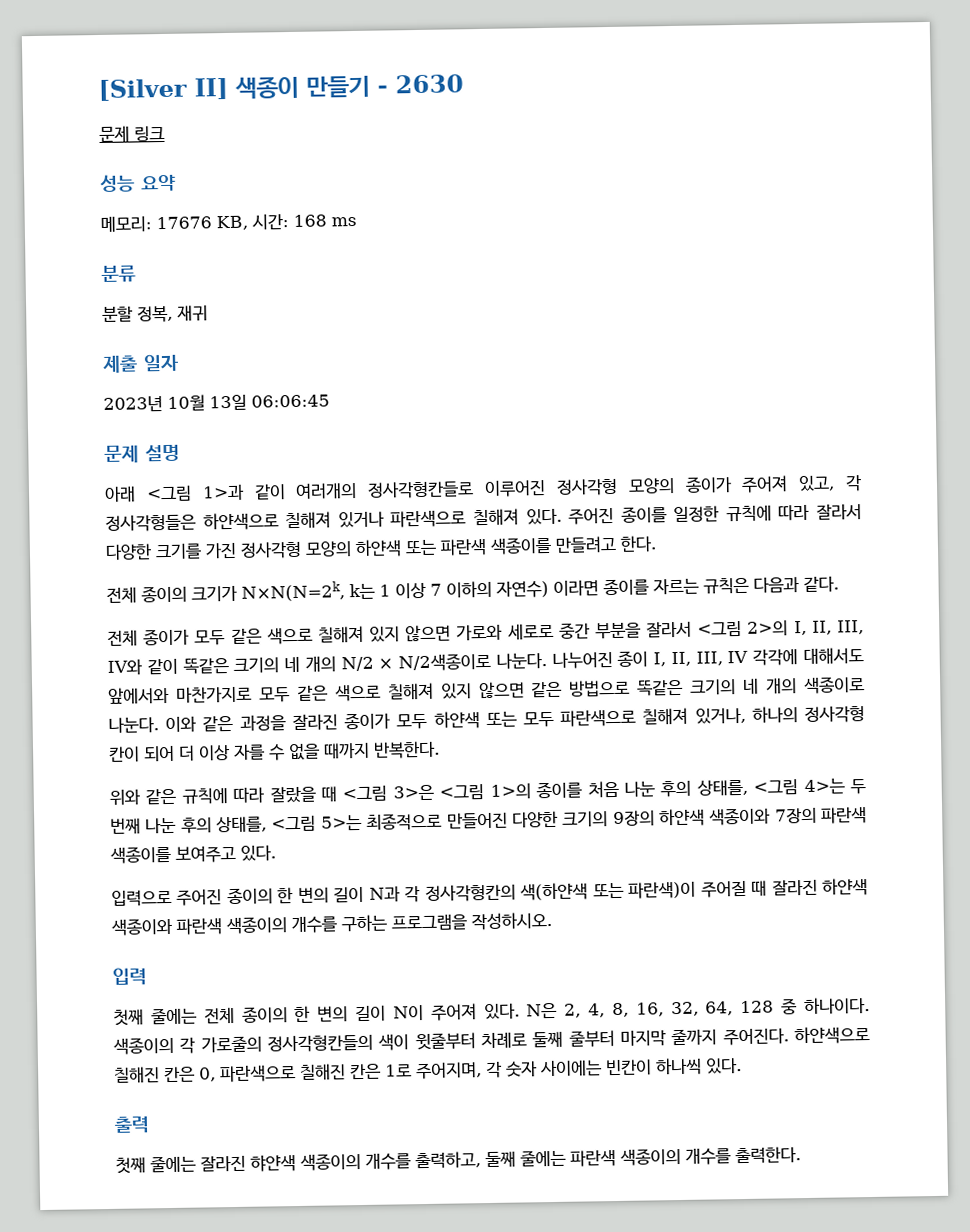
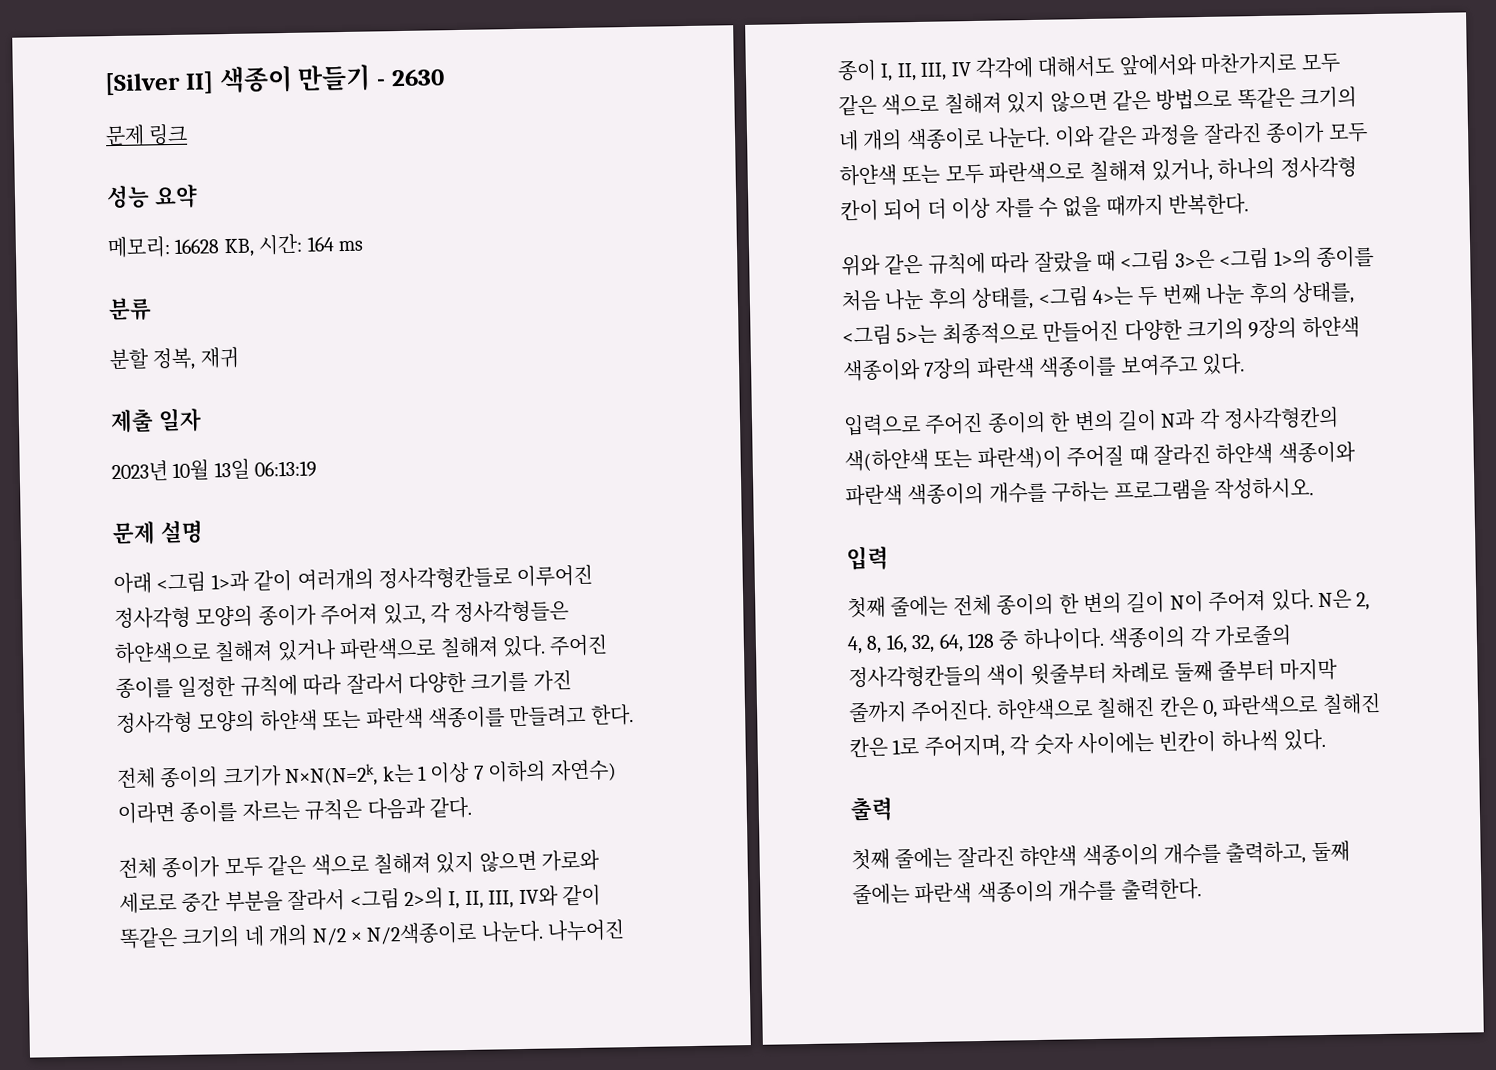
[156,216,212,230] 17676 -> [174,238,221,254] 16628
[293,214,327,227] 168 -> [306,236,334,252] 164
[251,394,330,408] 06:06:45 -> [254,460,318,478] 06:13:19

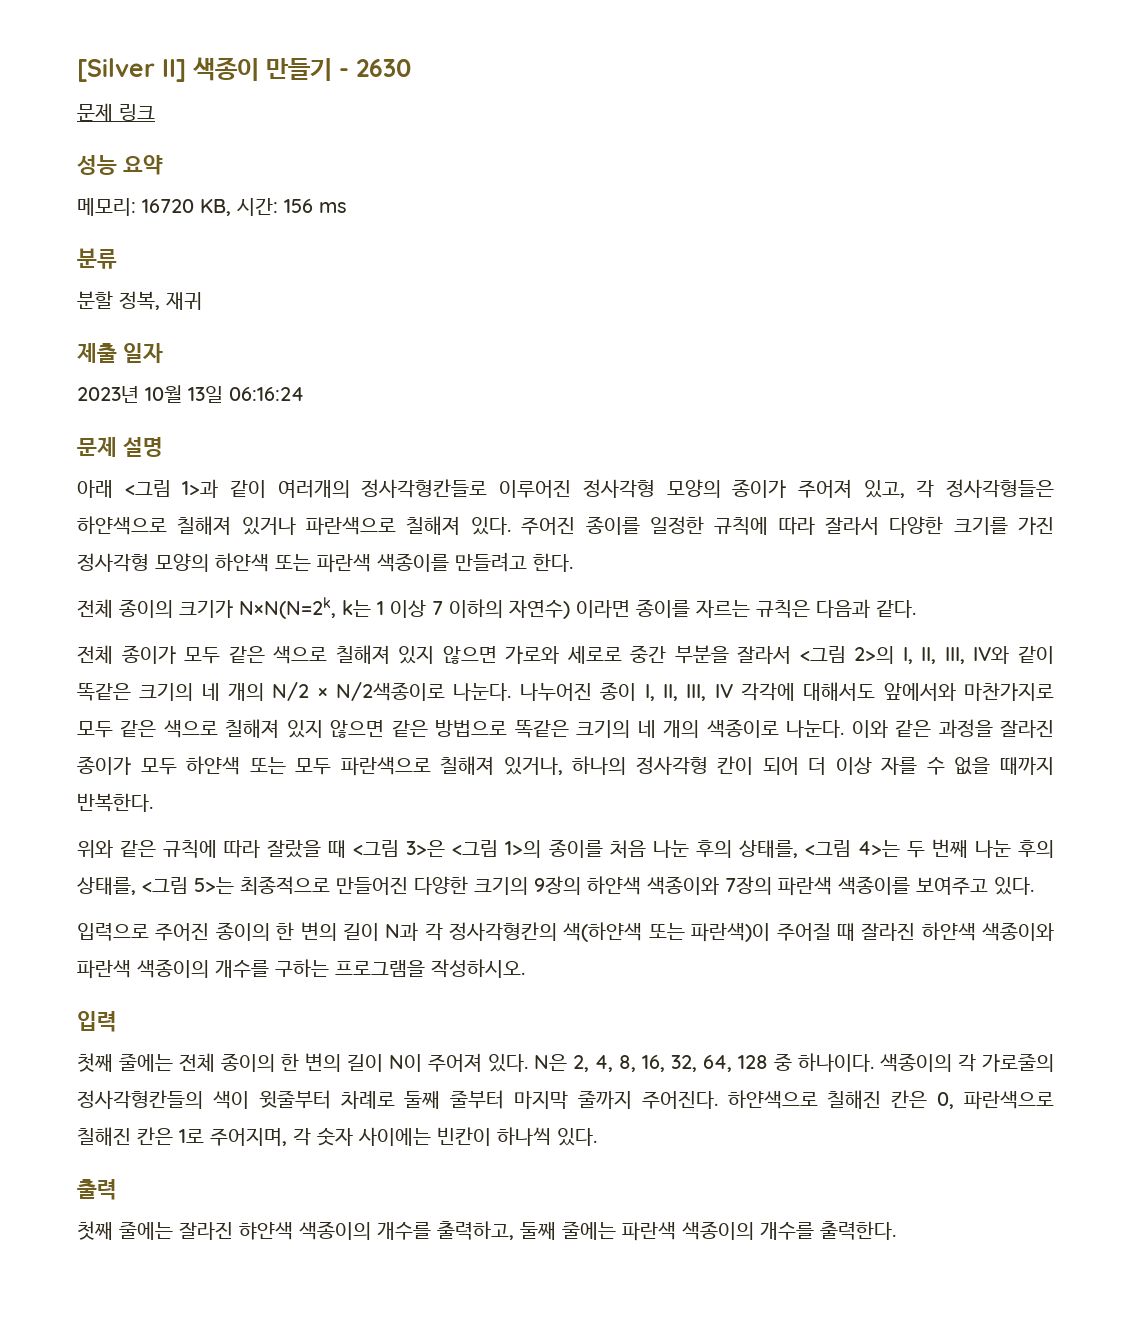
[174,238,221,254] 16628 -> [142,199,194,213] 16720
[306,236,334,252] 164 -> [284,199,313,213] 156
[254,460,318,478] 06:13:19 -> [229,387,304,401] 06:16:24

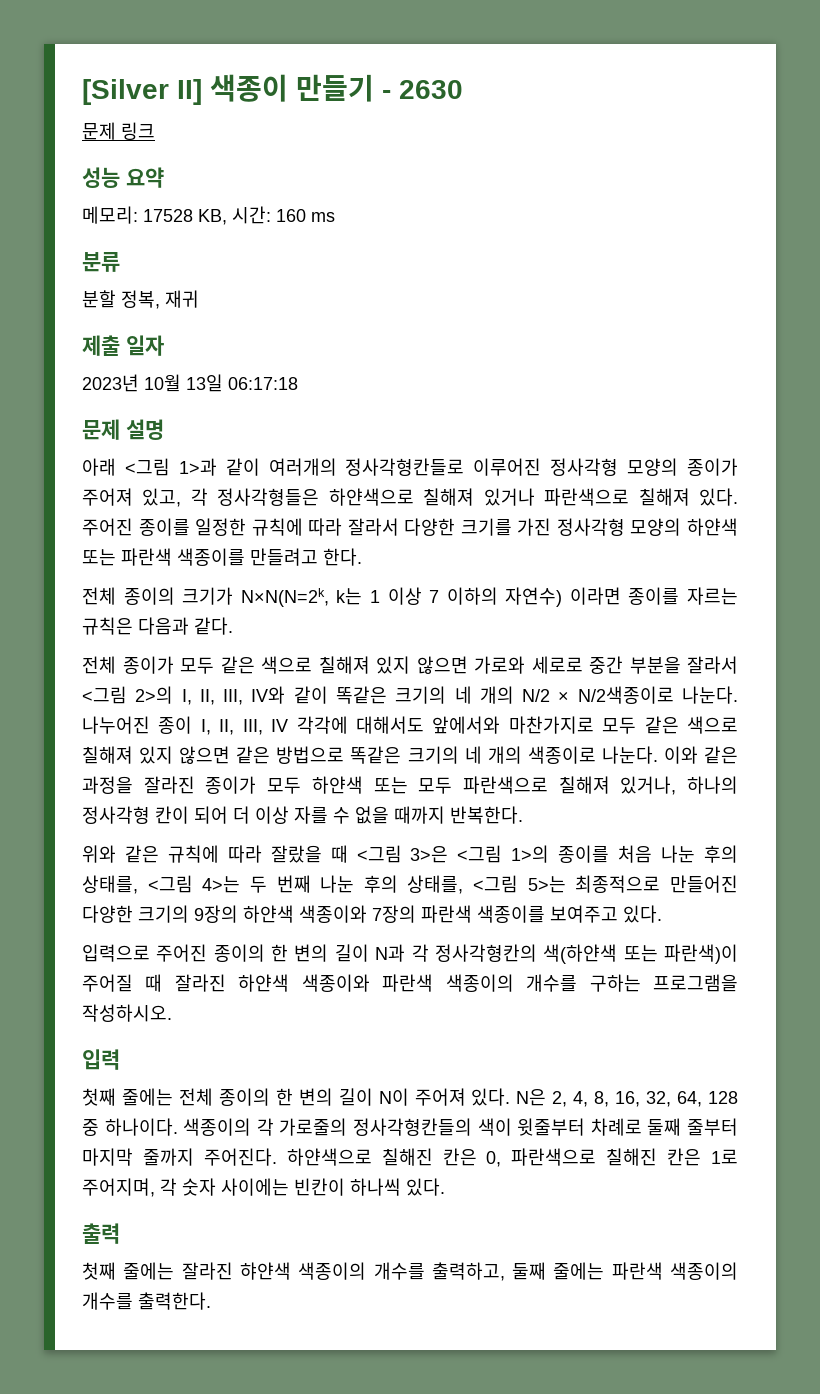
[142,199,194,213] 16720 -> [143,209,193,222] 17528
[284,199,313,213] 156 -> [276,209,306,222] 160
[229,387,304,401] 06:16:24 -> [228,377,298,390] 06:17:18

